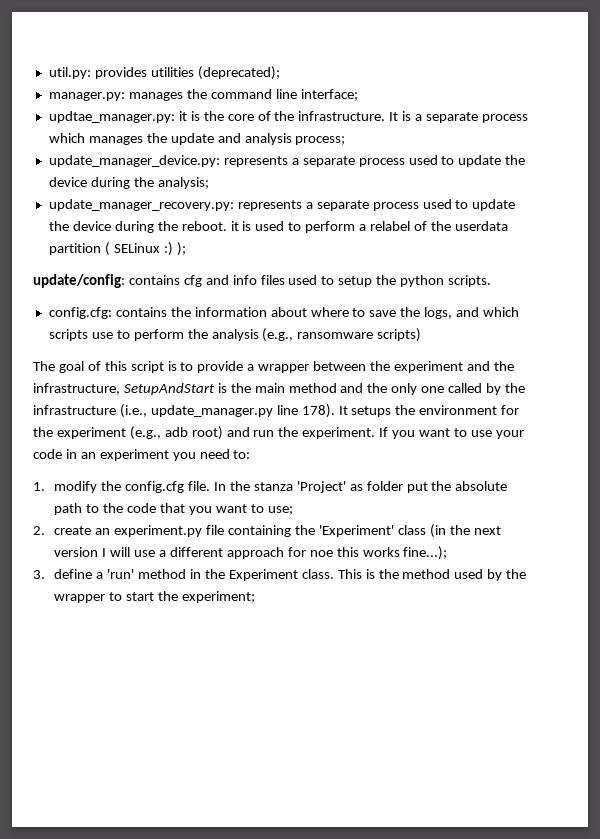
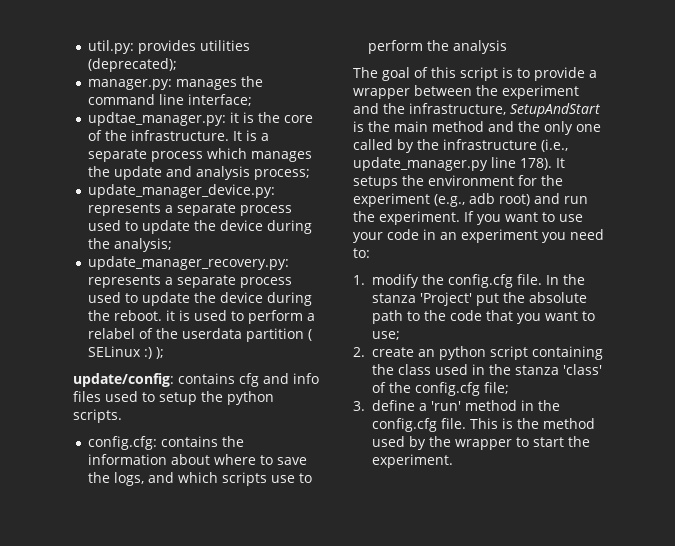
[262,328,422,342] (e.g., ransomware scripts) -> (507, 47) none
[349,481,403,491] as folder -> (472, 299) none
[114,524,501,538] [54,546,448,560] experiment.py file containing the 'Experiment' class (in the next version I will use a different approach for noe this works fine...); -> [438,346,603,360] [371,364,602,375] [371,382,509,396] python script containing the class used in the stanza 'class' of the config.cfg file;
[228,569,334,581] Experiment class. -> [371,418,466,432] config.cfg file.
[182,591,256,603] experiment; -> [371,454,453,468] experiment.

